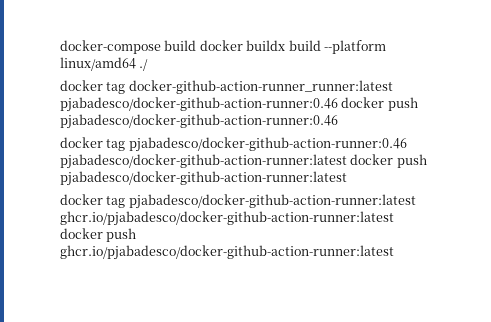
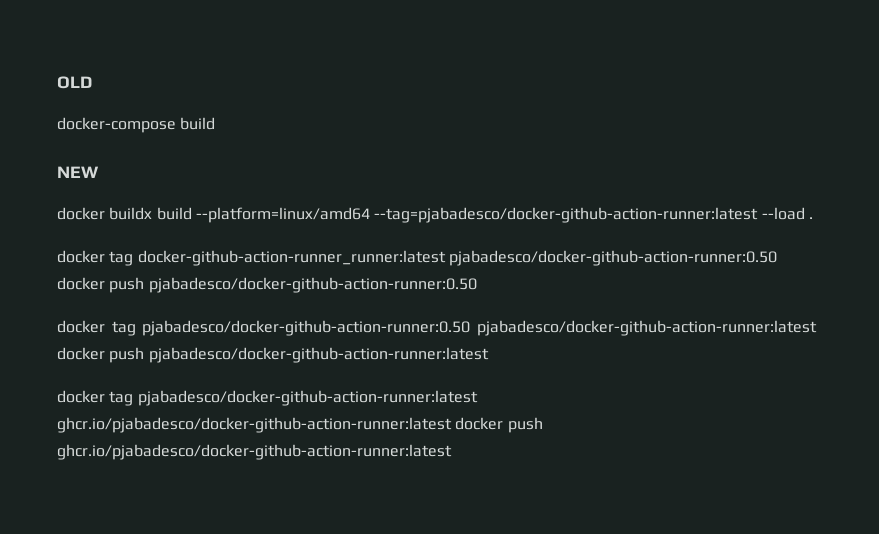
(60, 47) none -> [57,76,92,89] OLD //
(197, 45) none -> [57,166,99,178] // NEW //
[323,40,386,54] [60,57,149,71] --platform linux/amd64 ./ -> [195,207,813,223] --platform=linux/amd64 --tag=pjabadesco/docker-github-action-runner:latest --load .
[60,97,418,112] [60,114,338,129] [60,137,407,152] pjabadesco/docker-github-action-runner:0.46 docker push pjabadesco/docker-github-action-runner:0.46 // docker tag pjabadesco/docker-github-action-runner:0.46 -> [448,250,777,266] [57,277,477,293] [57,320,471,336] pjabadesco/docker-github-action-runner:0.50 docker push pjabadesco/docker-github-action-runner:0.50 // docker tag pjabadesco/docker-github-action-runner:0.50

